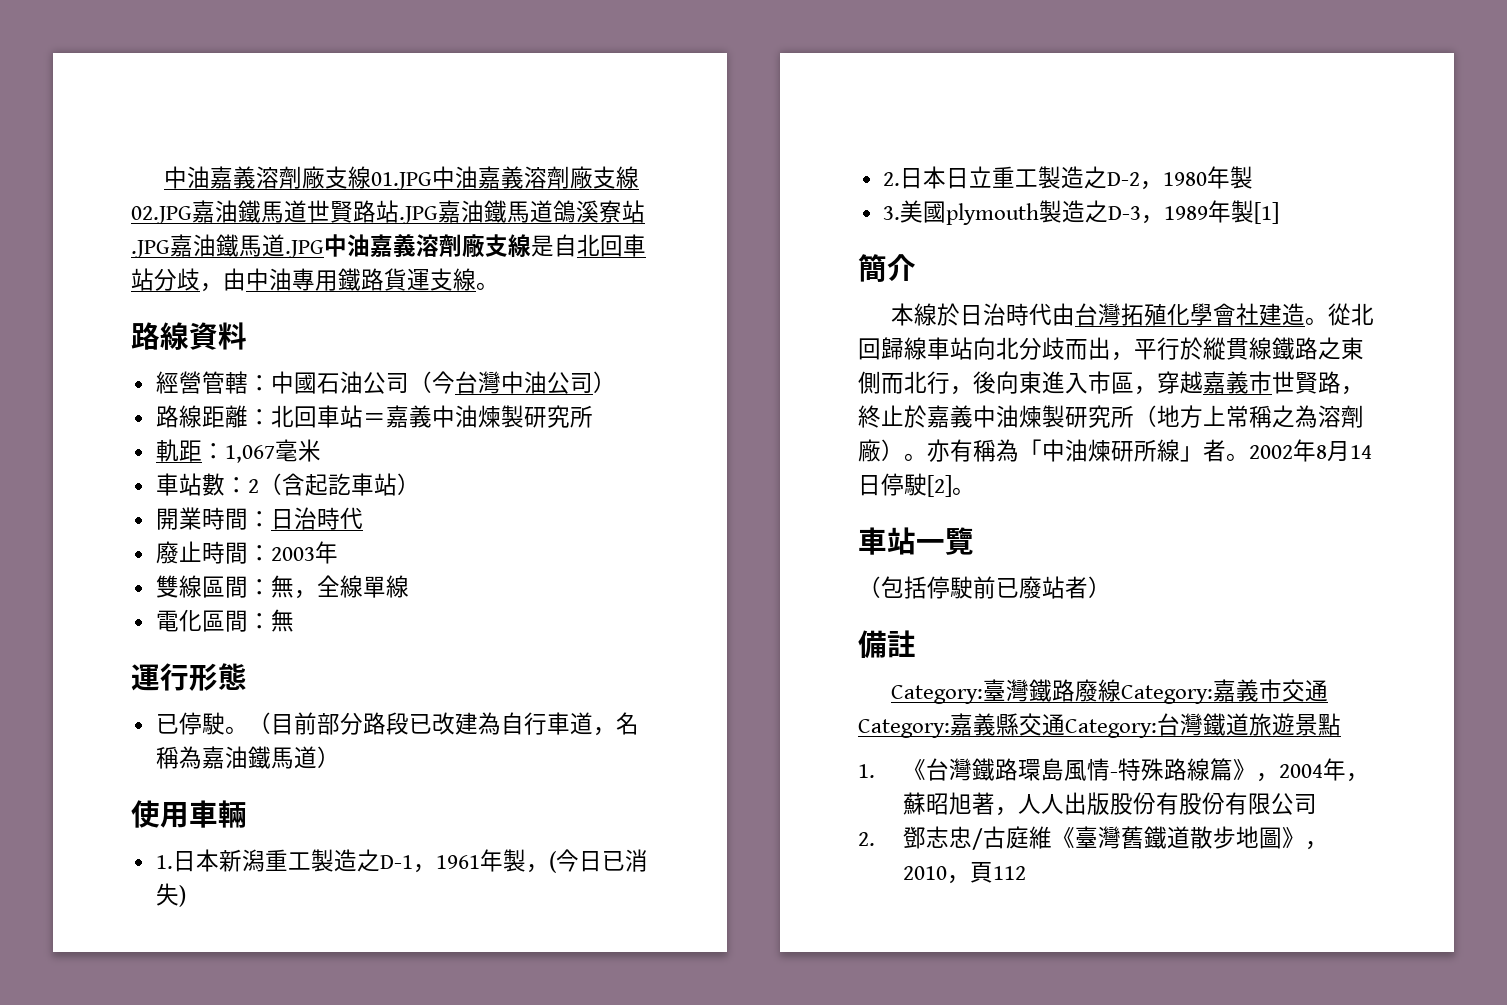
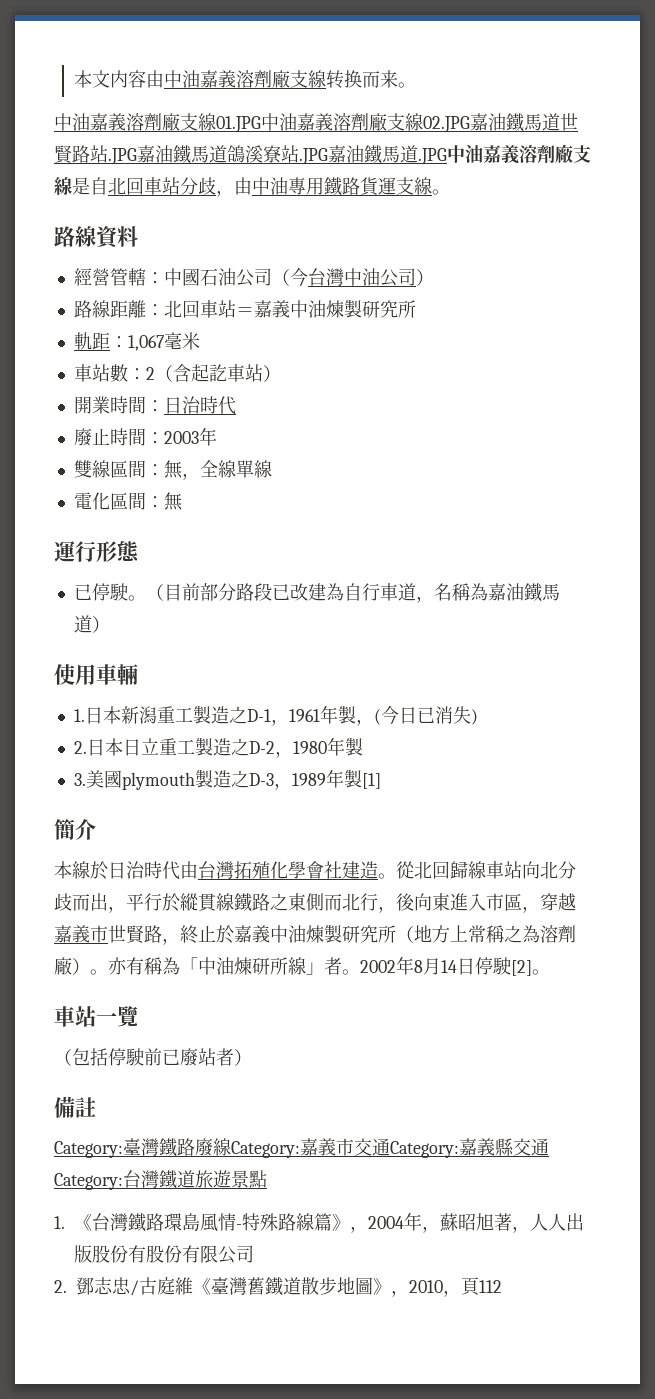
(164, 177) none -> [74,70,417,89] 本文内容由中油嘉義溶劑廠支線转换而来。 //

